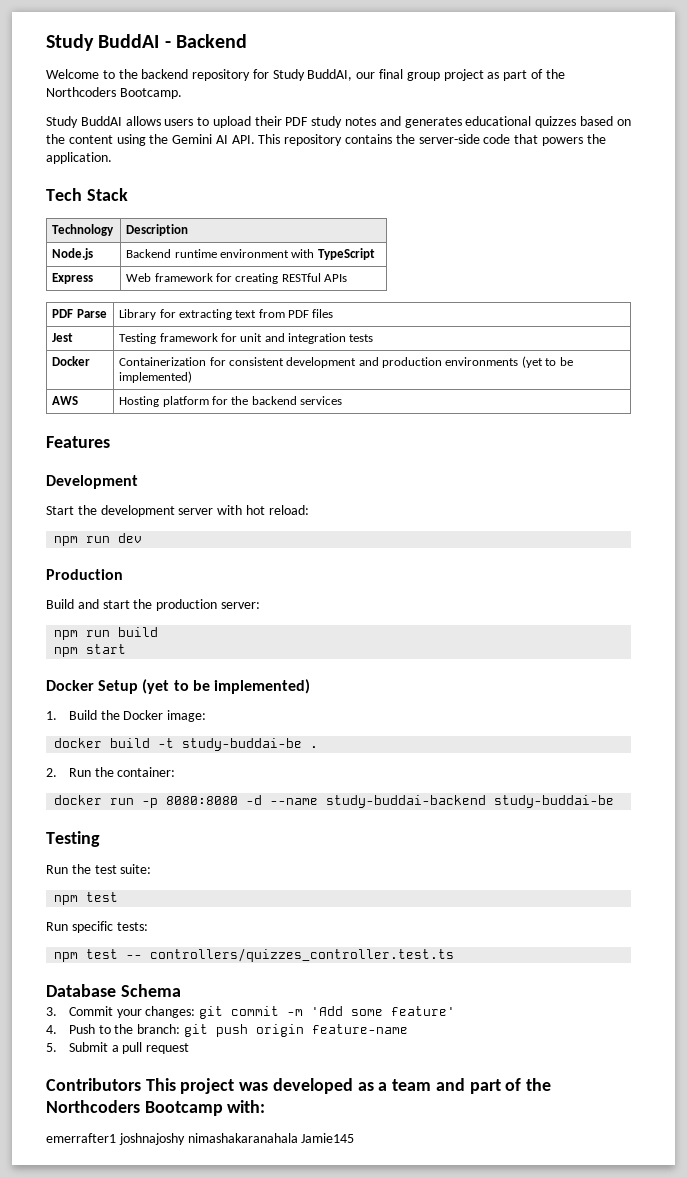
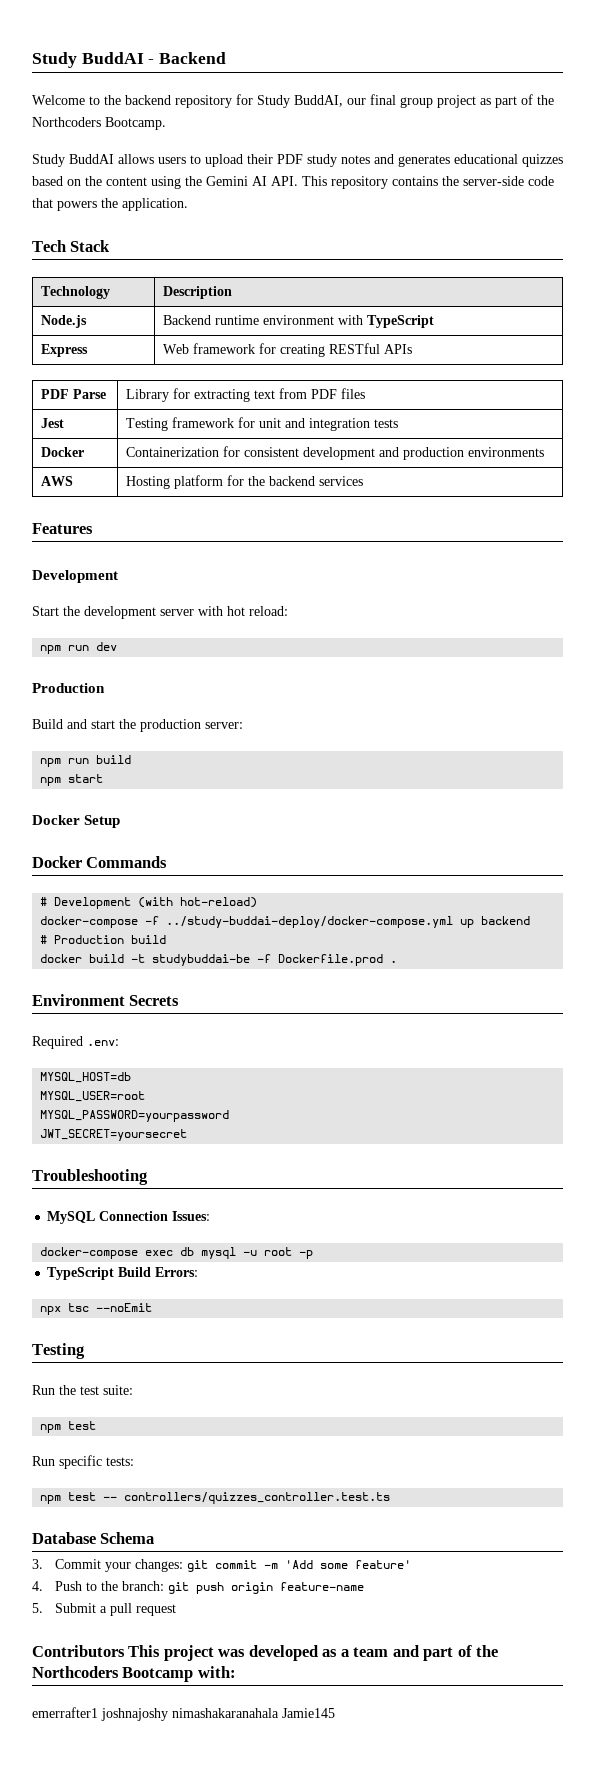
[521,356,573,368] [119,371,193,383] (yet to be implemented) -> (545, 452) none
[142,679,310,694] [46,710,207,722] [54,738,319,751] [46,767,176,777] [54,795,615,808] (yet to be implemented) // 1. Build the Docker image: // docker build -t study-buddai-be . // 2. Run the container: // docker run -p 8080:8080 -d --name study-buddai-backend study-buddai-be -> [32,856,168,868] [40,897,258,909] [40,916,531,928] [40,935,167,944] [40,954,398,966] [32,994,180,1006] [32,1036,119,1049] [40,1072,132,1083] [40,1091,146,1102] [40,1110,230,1122] [40,1129,188,1141] [32,1169,148,1185] [47,1211,211,1224] [40,1247,314,1259] [47,1267,199,1280] [40,1303,153,1315] // Docker Commands // # Development (with hot-reload) // docker-compose -f ../study-buddai-deploy/docker-compose.yml up backend // # Production build // docker build -t studybuddai-be -f Dockerfile.prod . // Environment Secrets // Required .env: // MYSQL_HOST=db // MYSQL_USER=root // MYSQL_PASSWORD=yourpassword // JWT_SECRET=yoursecret // Troubleshooting // MySQL Connection Issues: // docker-compose exec db mysql -u root -p // TypeScript Build Errors: // npx tsc --noEmit

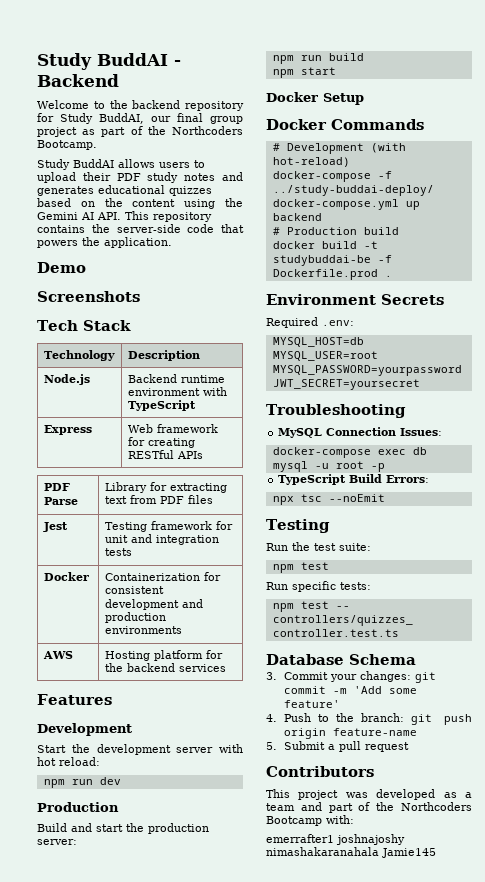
(188, 204) none -> [37,262,86,273] [37,291,140,302] // Demo // Screenshots
(125, 1651) none -> (374, 771) //

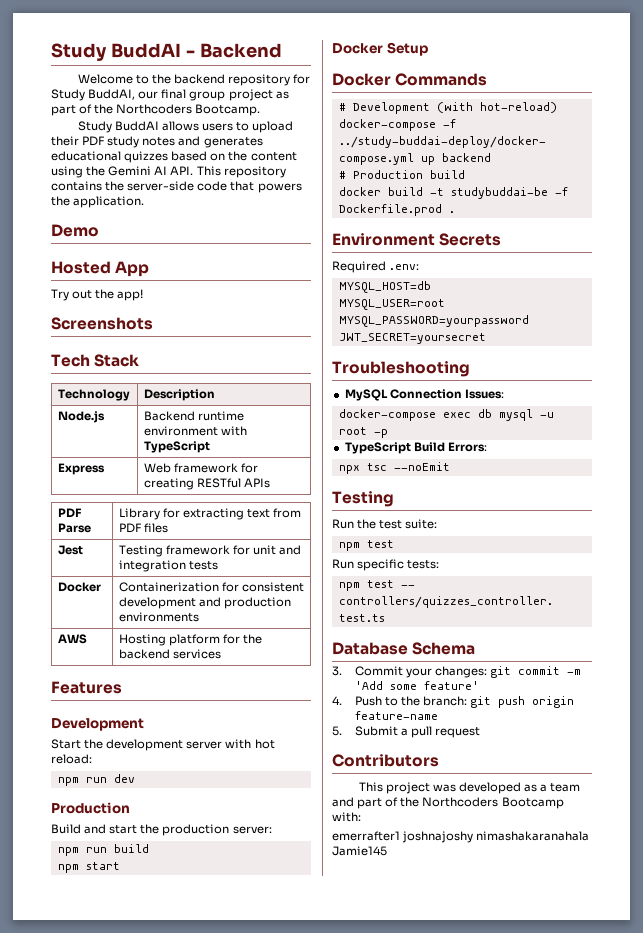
(86, 267) none -> [51,261,150,277] [51,289,144,301] // Hosted App // Try out the app!

